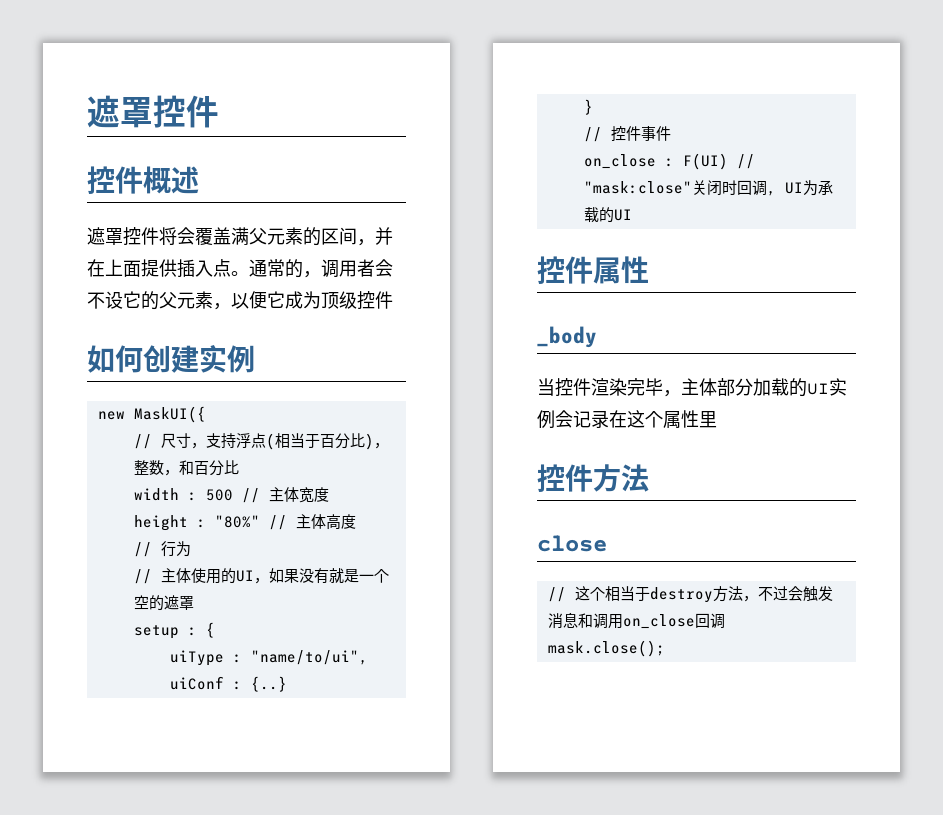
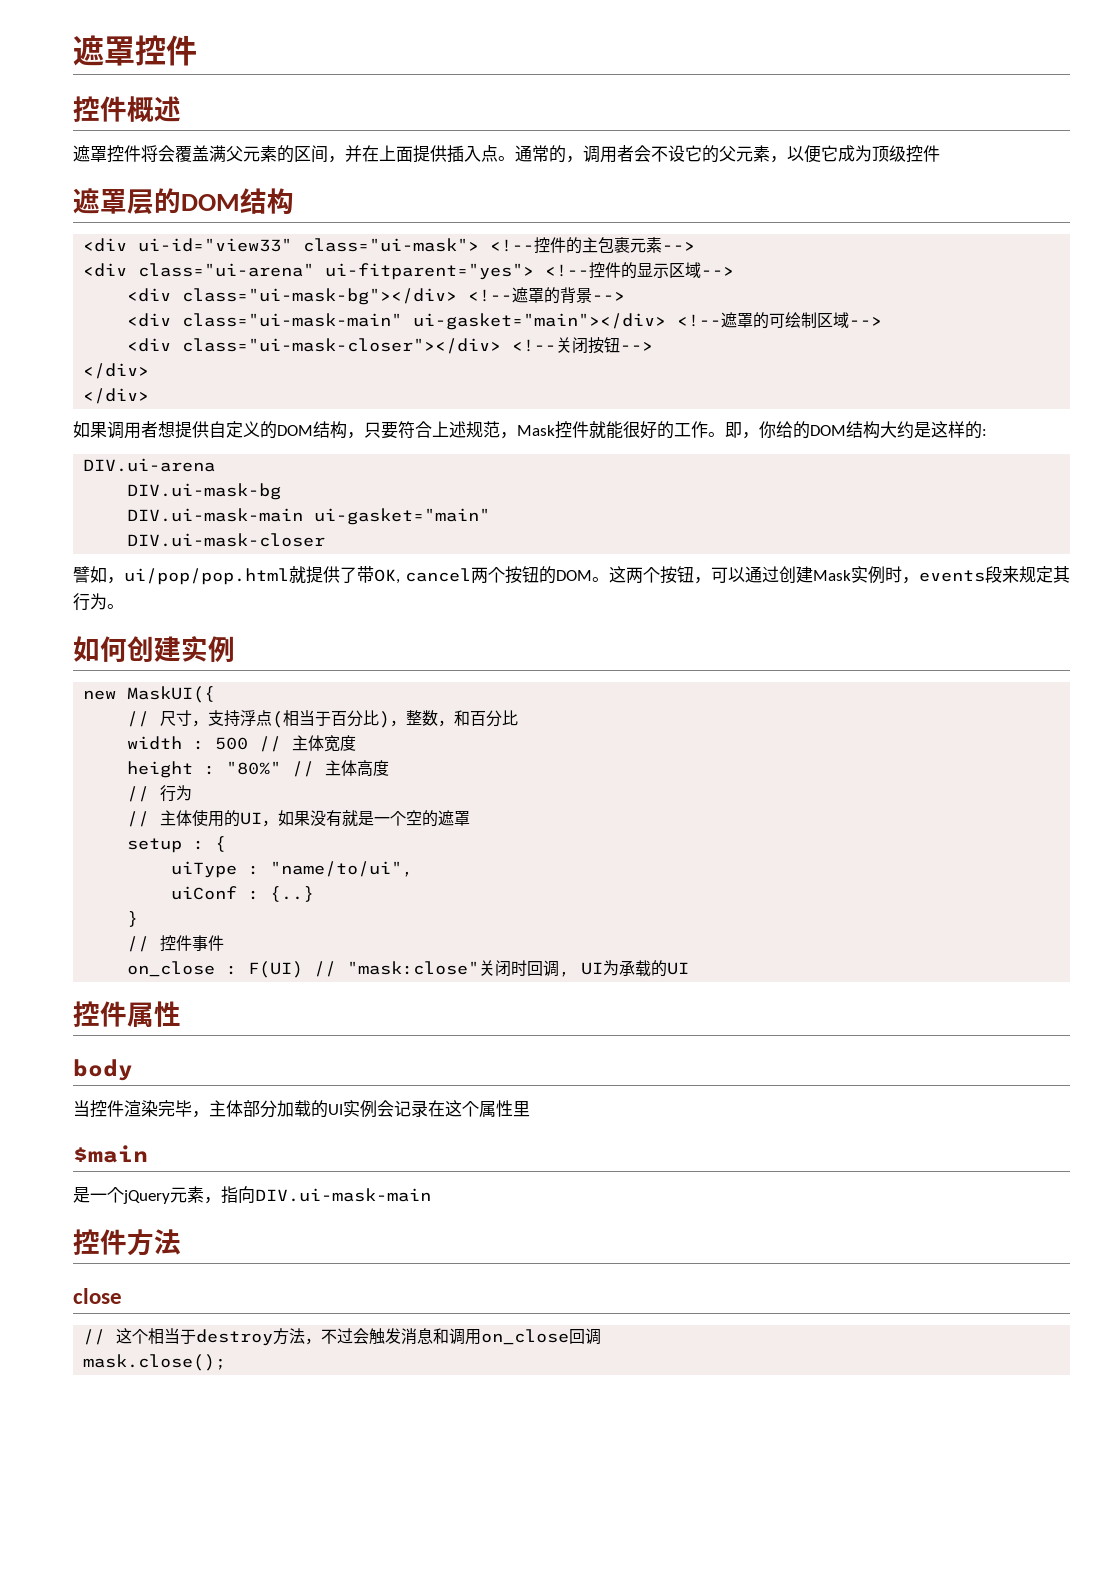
(393, 300) none -> [73,188,294,215] [83,237,696,254] [83,262,735,280] [127,287,626,305] [127,312,883,330] [127,337,654,354] [83,363,150,379] [83,388,150,404] [73,421,987,439] [83,458,216,472] [127,483,282,500] [127,508,491,525] [127,533,326,547] [73,566,1070,585] [73,593,124,611] // 遮罩层的DOM结构 // <div ui-id="view33" class="ui-mask"> <!--控件的主包裹元素--> // <div class="ui-arena" ui-fitparent="yes"> <!--控件的显示区域--> // <div class="ui-mask-bg"></div> <!--遮罩的背景--> // <div class="ui-mask-main" ui-gasket="main"></div> <!--遮罩的可绘制区域--> // <div class="ui-mask-closer"></div> <!--关闭按钮--> // </div> // </div> // 如果调用者想提供自定义的DOM结构，只要符合上述规范，Mask控件就能很好的工作。即，你给的DOM结构大约是这样的: // DIV.ui-arena // DIV.ui-mask-bg // DIV.ui-mask-main ui-gasket="main" // DIV.ui-mask-closer // 譬如，ui/pop/pop.html就提供了带OK, cancel两个按钮的DOM。这两个按钮，可以通过创建Mask实例时，events段来规定其行为。
[537,326,597,348] _body -> [73,1059,133,1081] body
(717, 419) none -> [73,1145,148,1163] [73,1186,431,1204] // $main // 是一个jQuery元素，指向DIV.ui-mask-main

